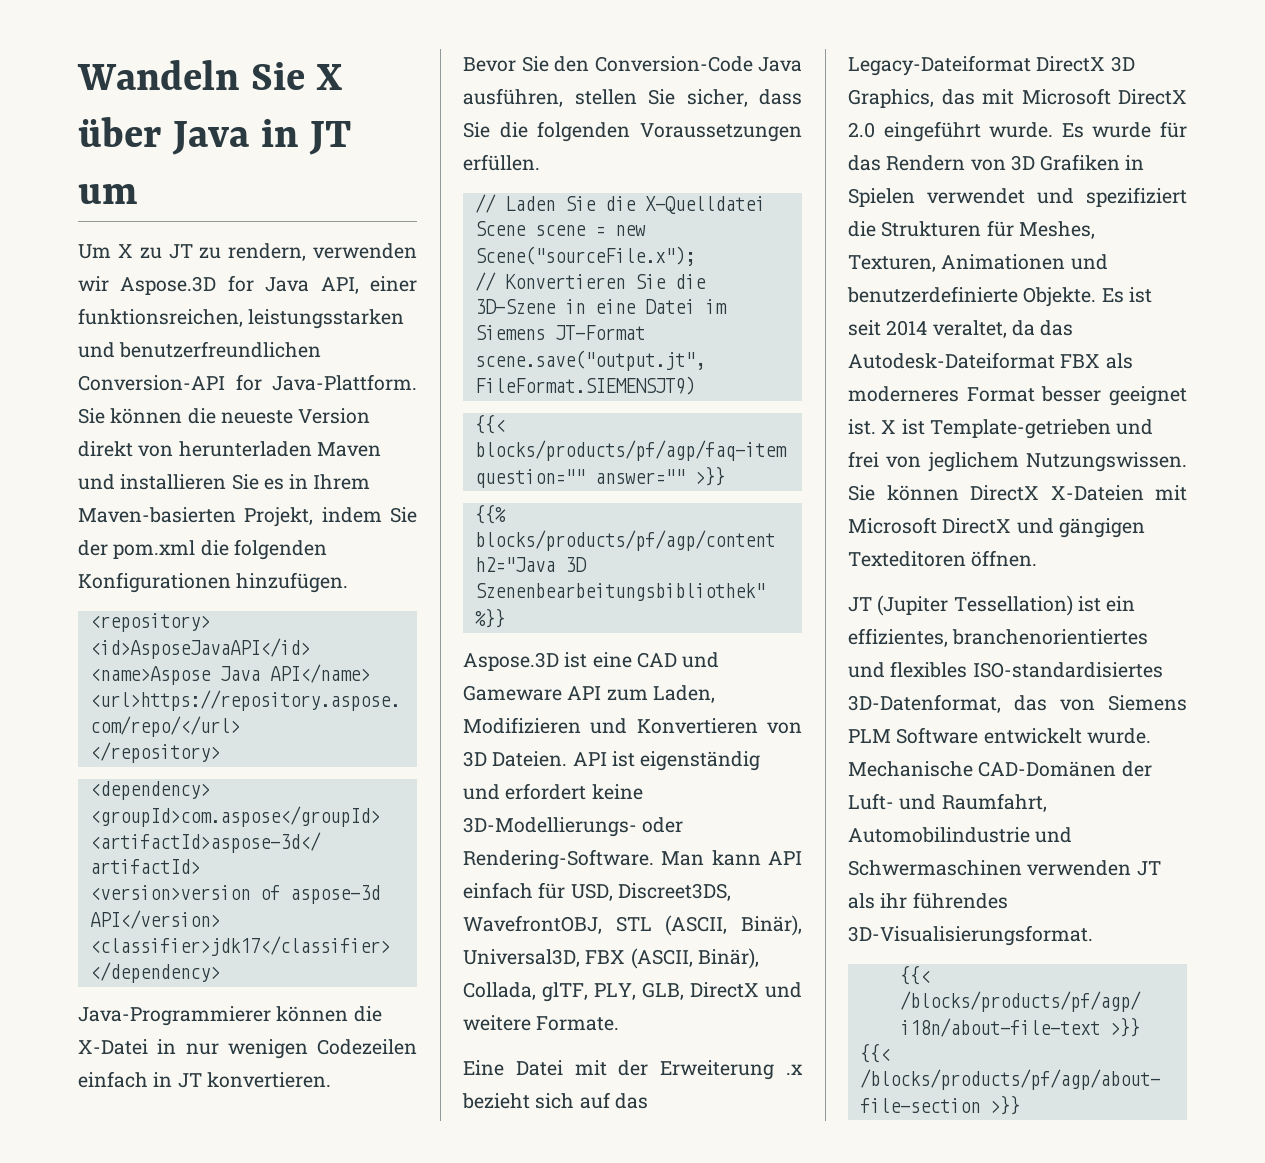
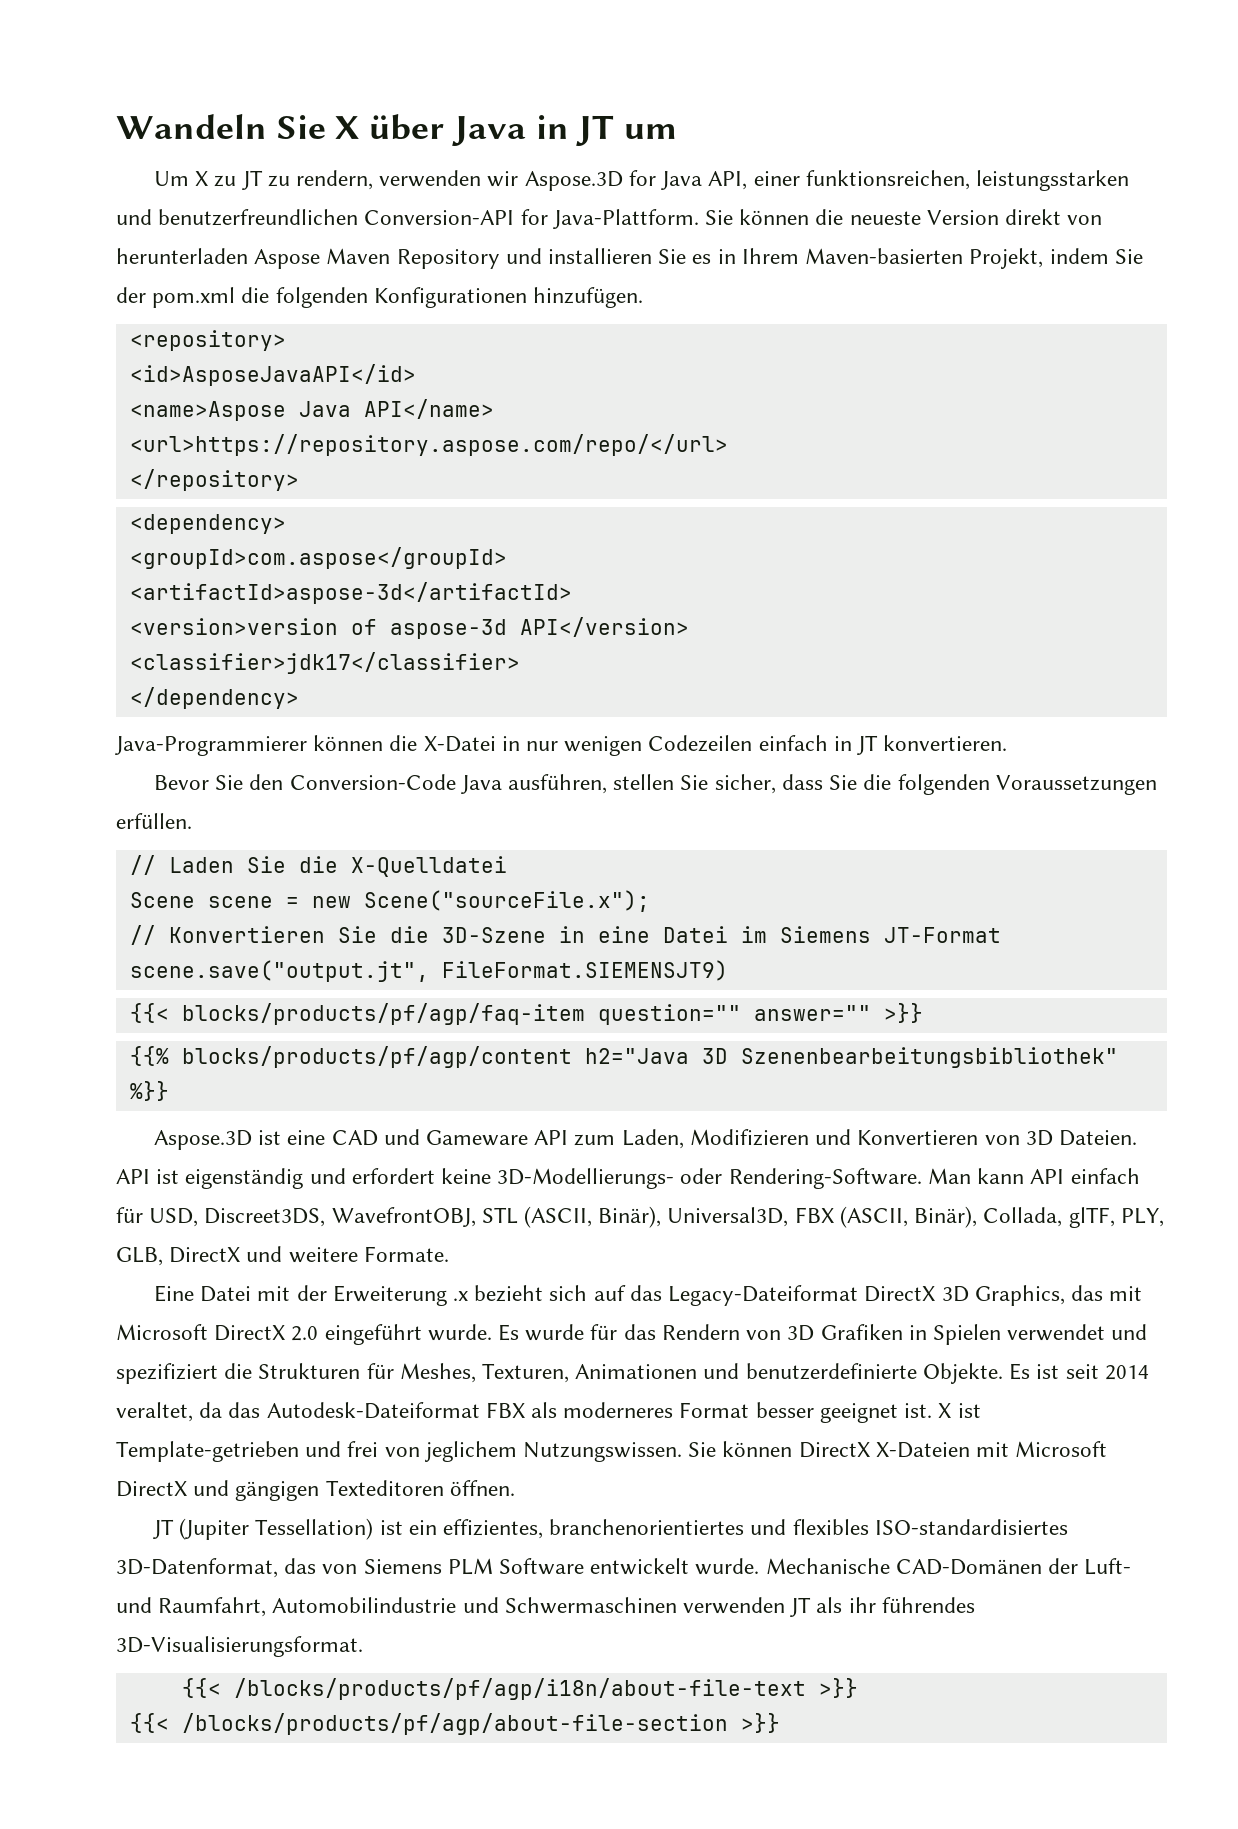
[316,442,381,457] Maven -> [254,248,500,269] Aspose Maven Repository

